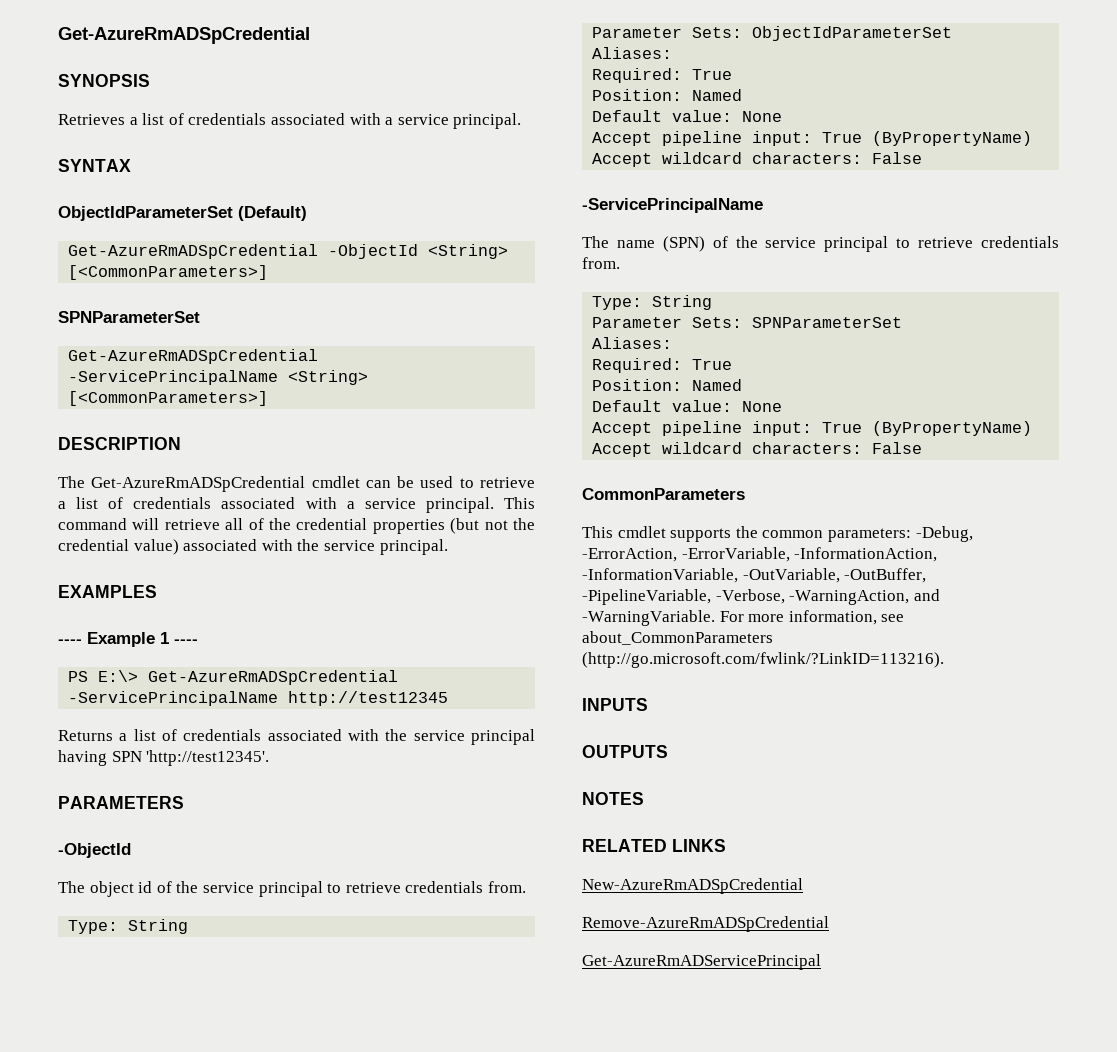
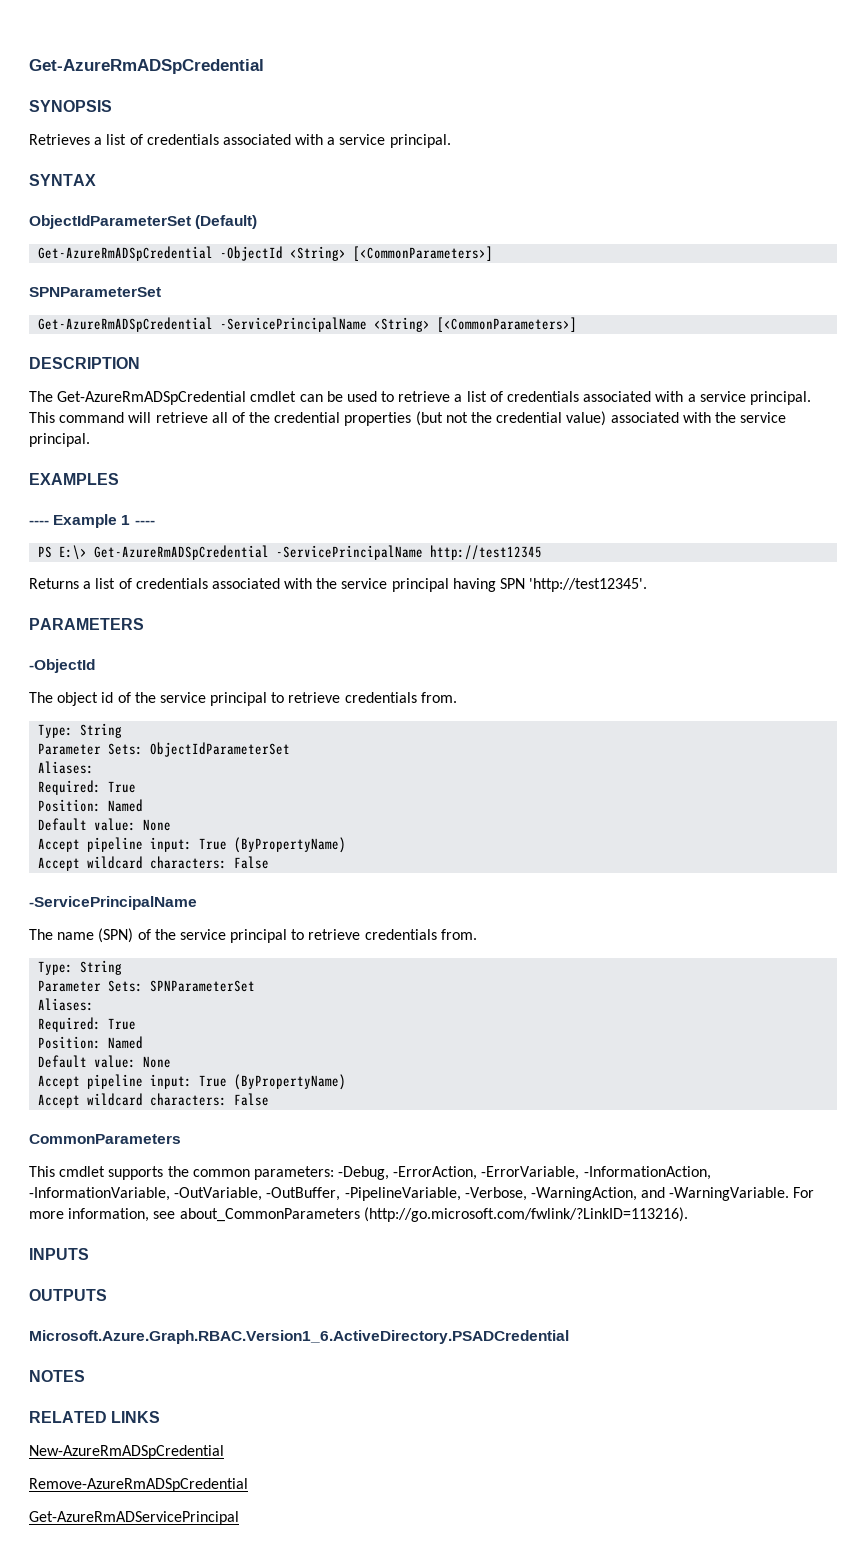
(668, 751) none -> [29,1330,569,1344] // Microsoft.Azure.Graph.RBAC.Version1_6.ActiveDirectory.PSADCredential

